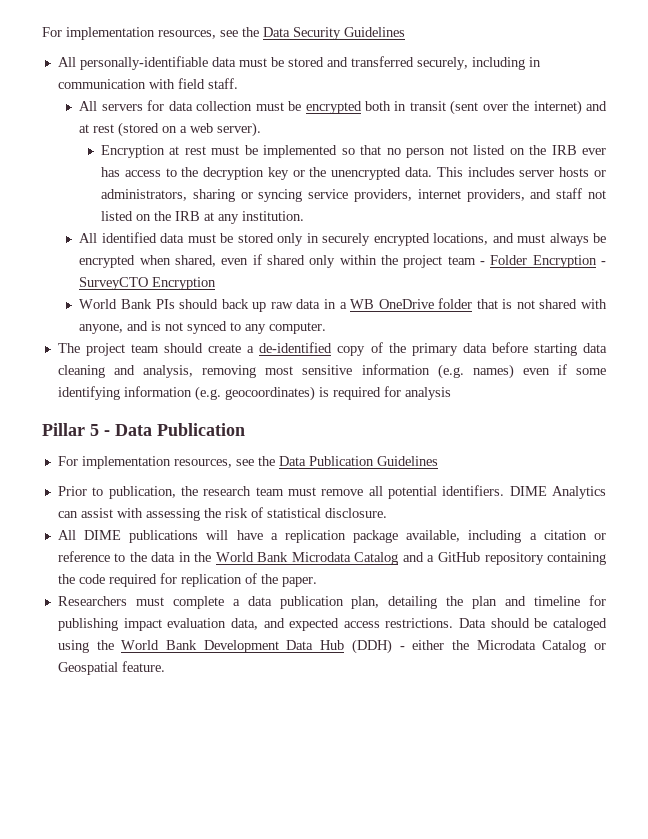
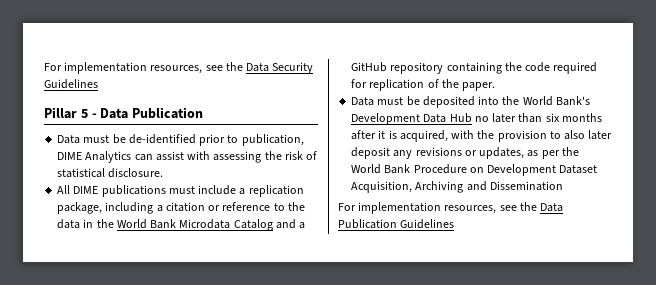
[57,56,541,70] [57,78,238,89] [79,100,607,115] [79,122,262,137] [100,145,607,158] [100,167,607,180] [100,188,606,202] [100,211,304,224] [79,232,607,246] [79,254,606,268] [79,277,217,290] [79,298,607,312] [79,321,327,334] [57,342,607,356] [57,364,606,379] [57,386,451,401] // All personally-identifiable data must be stored and transferred securely, including in communication with field staff. // All servers for data collection must be encrypted both in transit (sent over the internet) and at rest (stored on a web server). // Encryption at rest must be implemented so that no person not listed on the IRB ever has access to the decryption key or the unencrypted data. This includes server hosts or administrators, sharing or syncing service providers, internet providers, and staff not listed on the IRB at any institution. // All identified data must be stored only in securely encrypted locations, and must always be encrypted when shared, even if shared only within the project team - Folder Encryption - SurveyCTO Encryption // World Bank PIs should back up raw data in a WB OneDrive folder that is not shared with anyone, and is not synced to any computer. // The project team should create a de-identified copy of the primary data before starting data cleaning and analysis, removing most sensitive information (e.g. names) even if some identifying information (e.g. geocoordinates) is required for analysis -> (98, 84) none
[57,456,438,469] [57,485,505,499] For implementation resources, see the Data Publication Guidelines // Prior to publication, the research team must remove all potential identifiers. -> [57,134,304,146] Data must be de-identified prior to publication,
[206,530,461,543] will have a replication package available, -> [168,185,304,197] [57,202,103,214] must include a replication package,
[57,595,606,609] [57,618,607,631] [57,639,606,654] [57,661,165,675] Researchers must complete a data publication plan, detailing the plan and timeline for publishing impact evaluation data, and expected access restrictions. Data should be cataloged using the World Bank Development Data Hub (DDH) - either the Microdata Catalog or Geospatial feature. -> [351,96,590,108] [351,113,602,125] [351,130,613,142] [351,147,579,159] [351,164,598,176] [351,181,563,193] [338,202,564,214] [338,219,455,229] Data must be deposited into the World Bank's Development Data Hub no later than six months after it is acquired, with the provision to also later deposit any revisions or updates, as per the World Bank Procedure on Development Dataset Acquisition, Archiving and Dissemination // For implementation resources, see the Data Publication Guidelines

